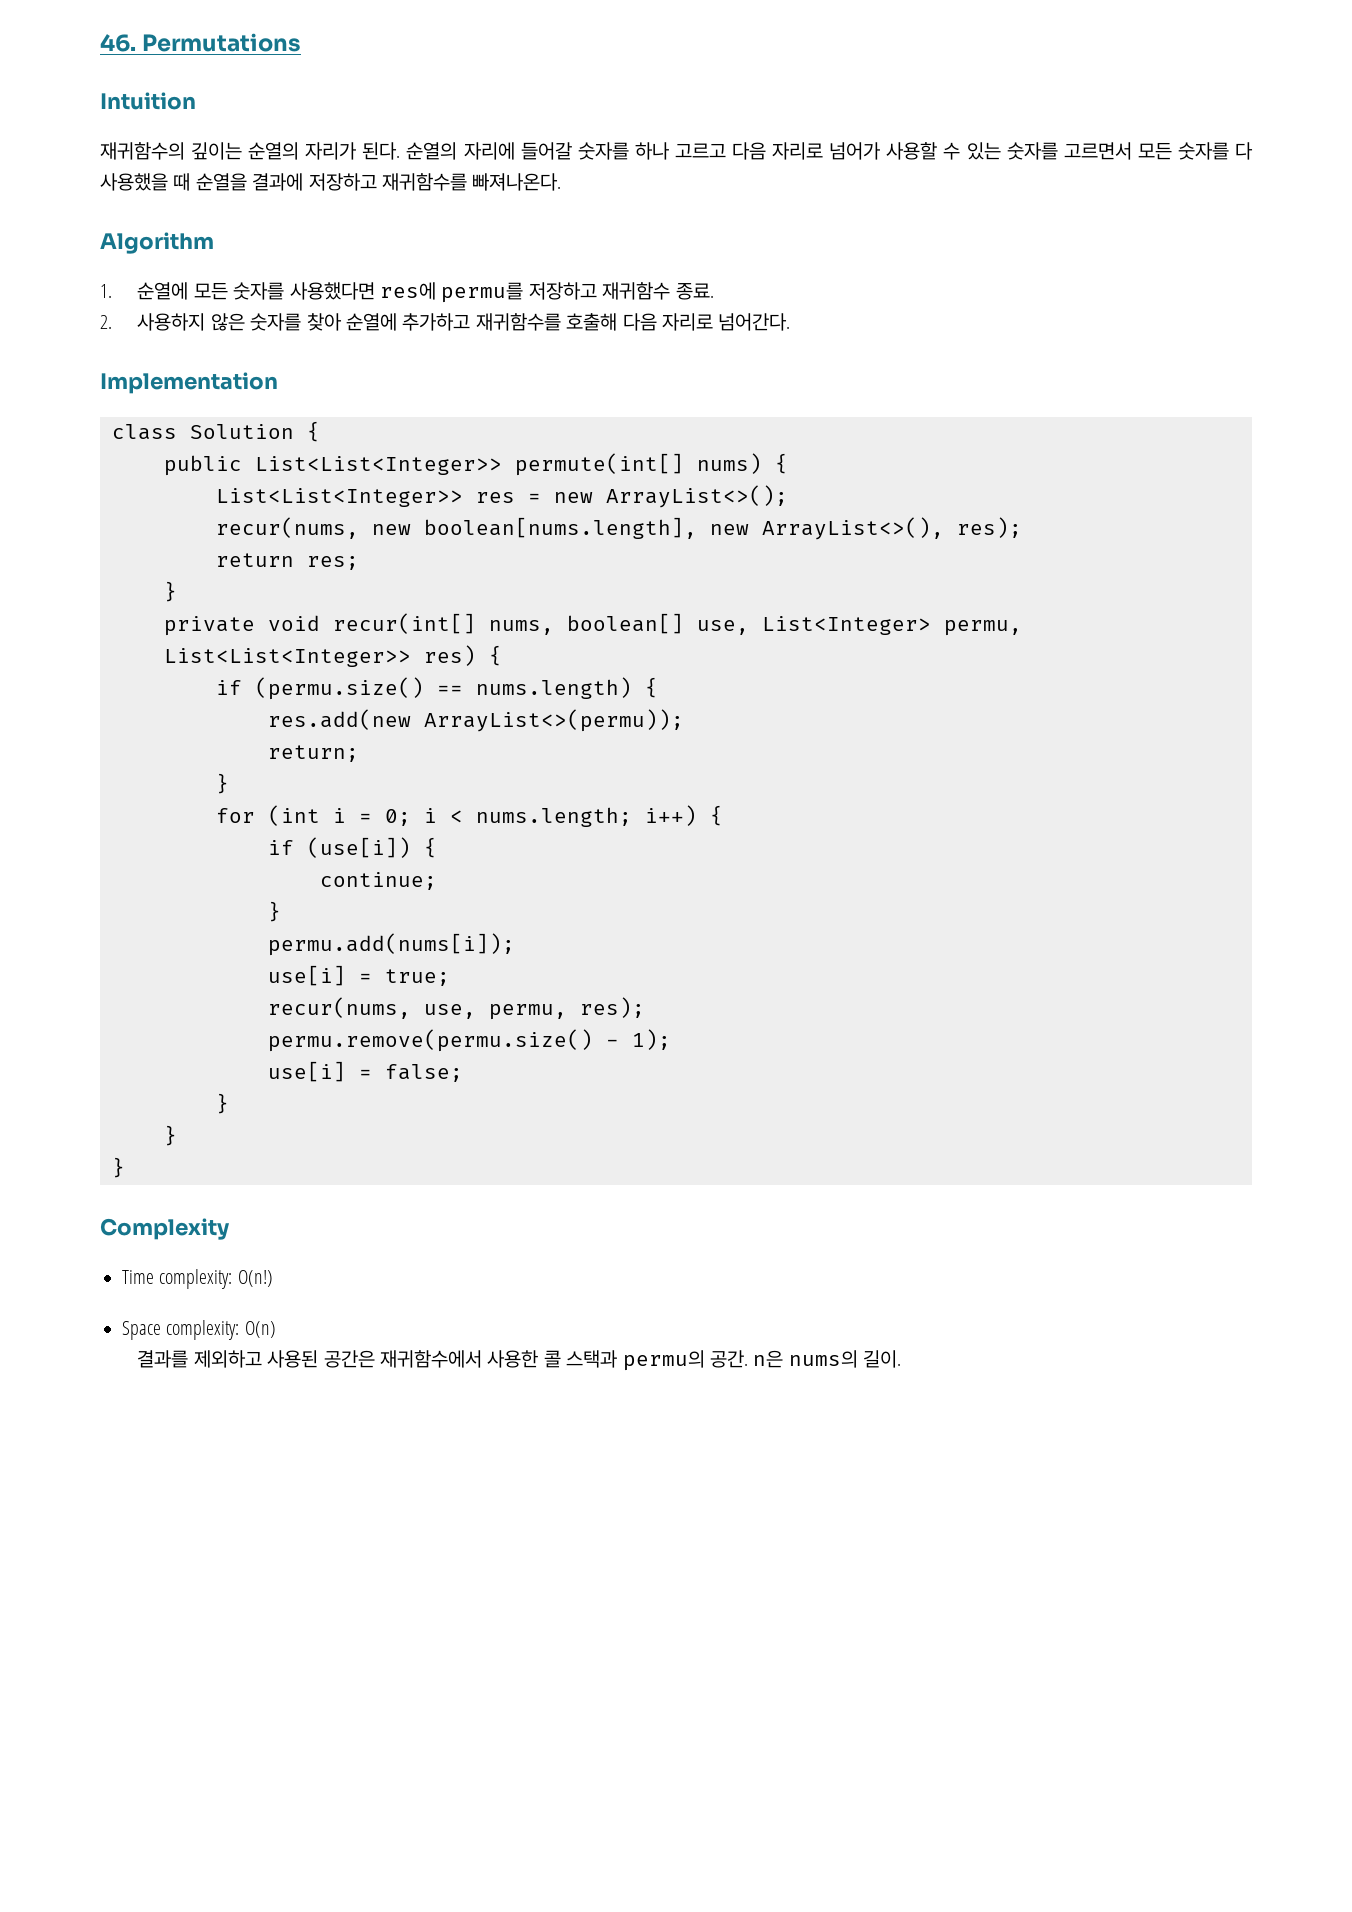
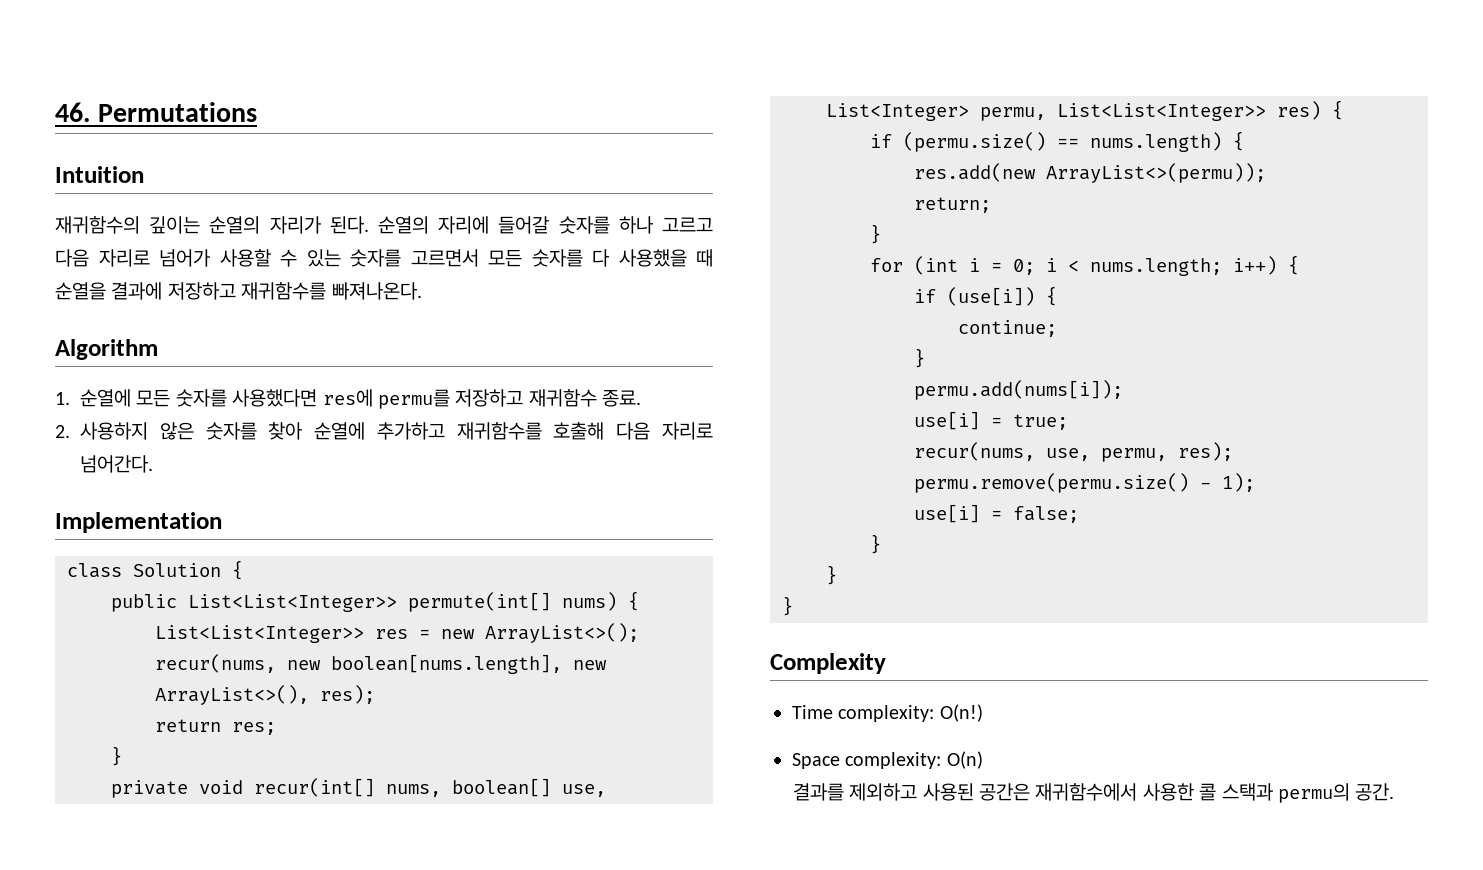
[753,1350,902,1368] n은 nums의 길이. -> (1395, 792) none

